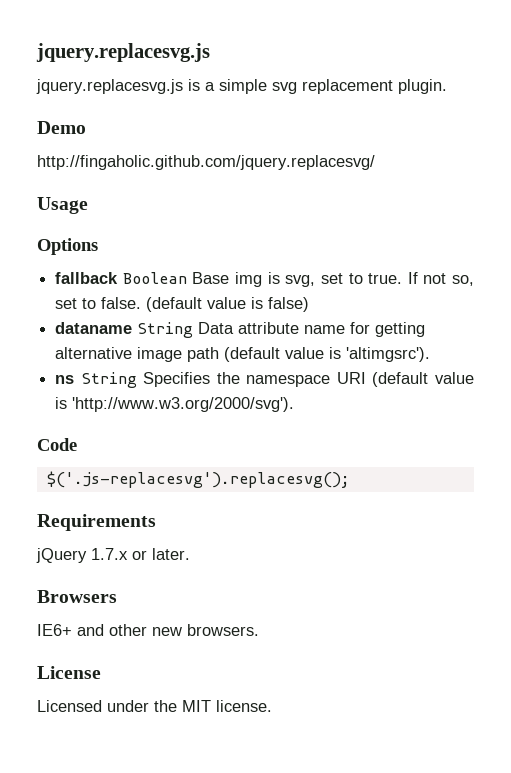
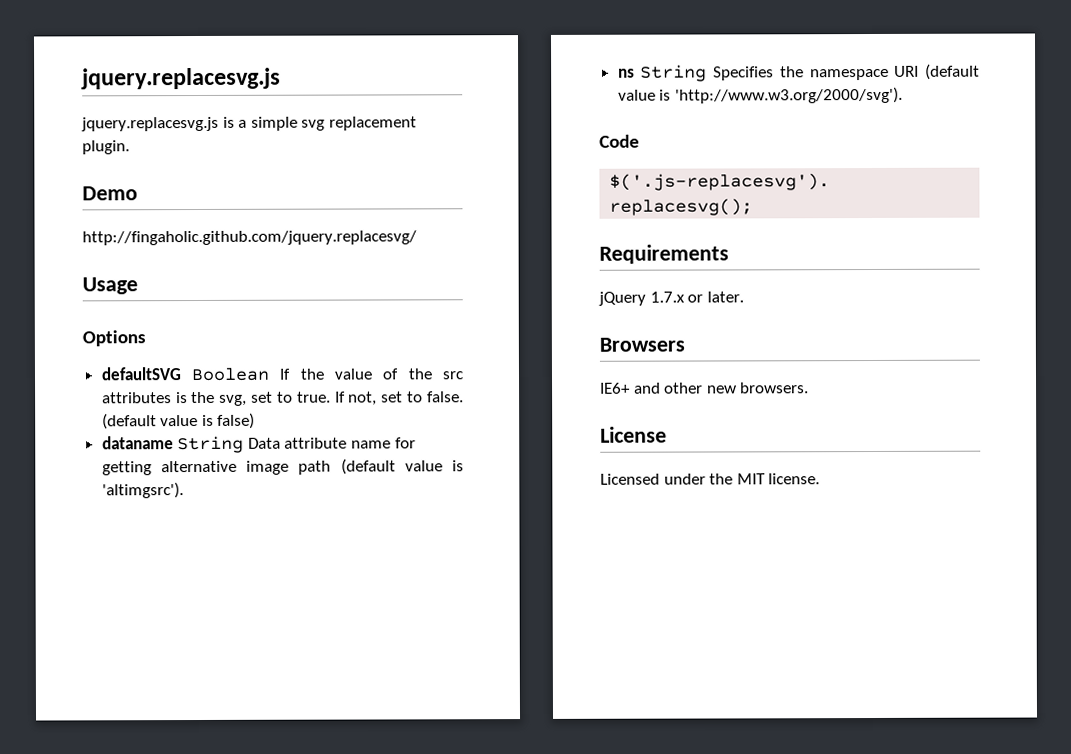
[55,272,280,287] fallback Boolean Base img is -> [100,367,464,382] [101,391,216,404] defaultSVG Boolean If the value of the src attributes is the
[423,273,474,286] not so, -> [348,391,378,406] not,

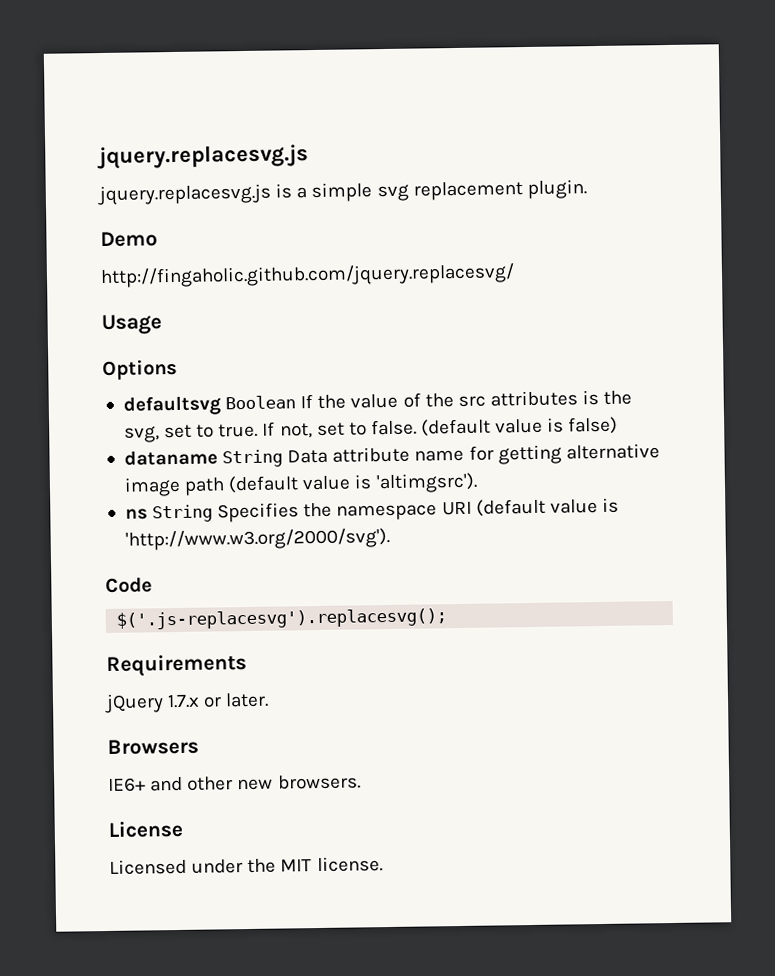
[100,367,182,381] defaultSVG -> [122,395,221,416] defaultsvg

